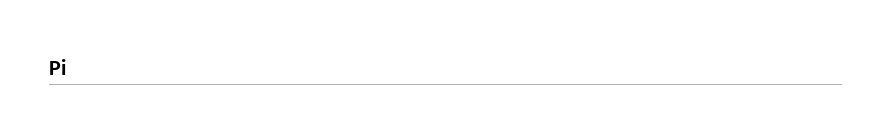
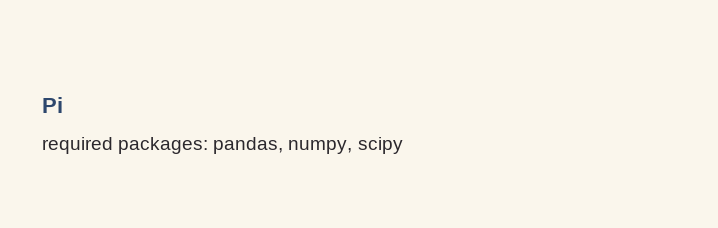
(66, 67) none -> [42,137,403,154] // required packages: pandas, numpy, scipy

